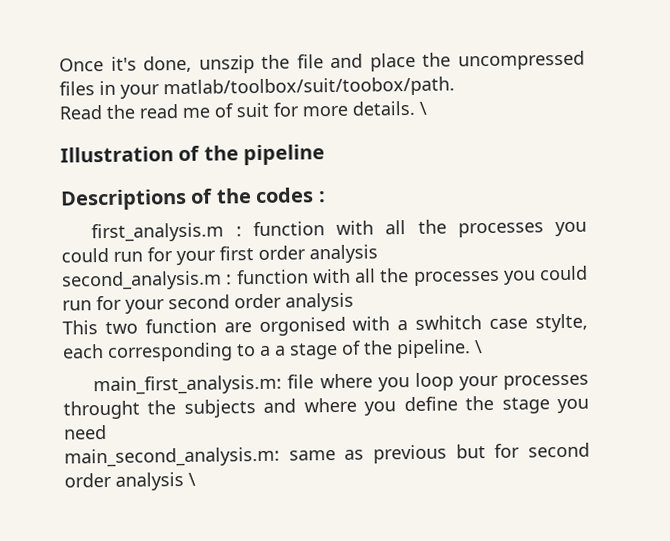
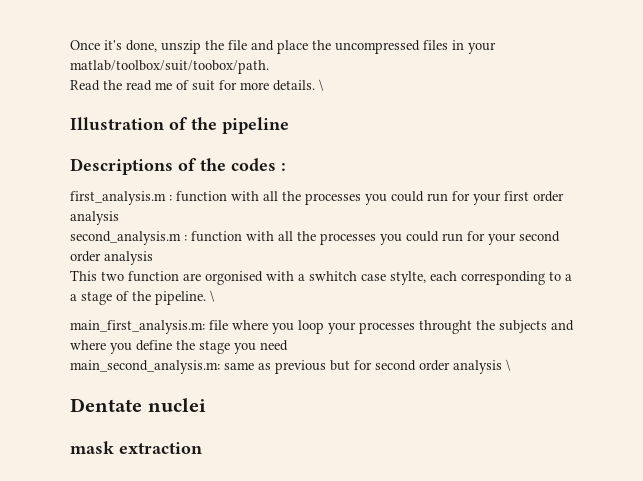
(196, 479) none -> [70,398,206,412] [70,441,202,454] // Dentate nuclei // mask extraction

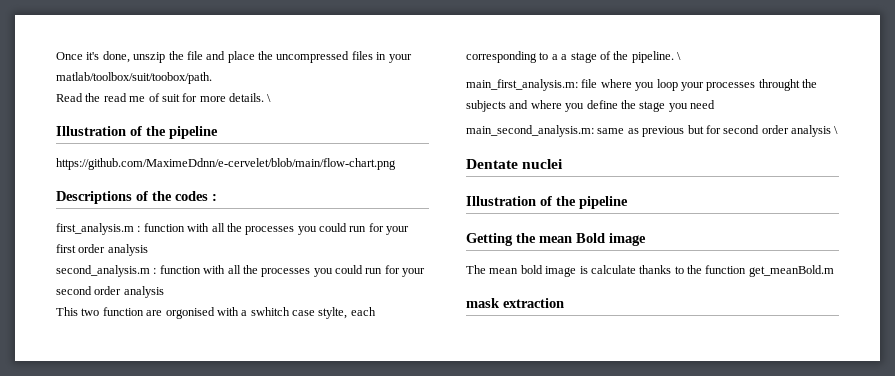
(289, 125) none -> [56,158,396,170] // https://github.com/MaximeDdnn/e-cervelet/blob/main/flow-chart.png
(206, 405) none -> [466,196,628,209] [466,233,646,246] [466,265,834,277] // Illustration of the pipeline // Getting the mean Bold image // The mean bold image is calculate thanks to the function get_meanBold.m

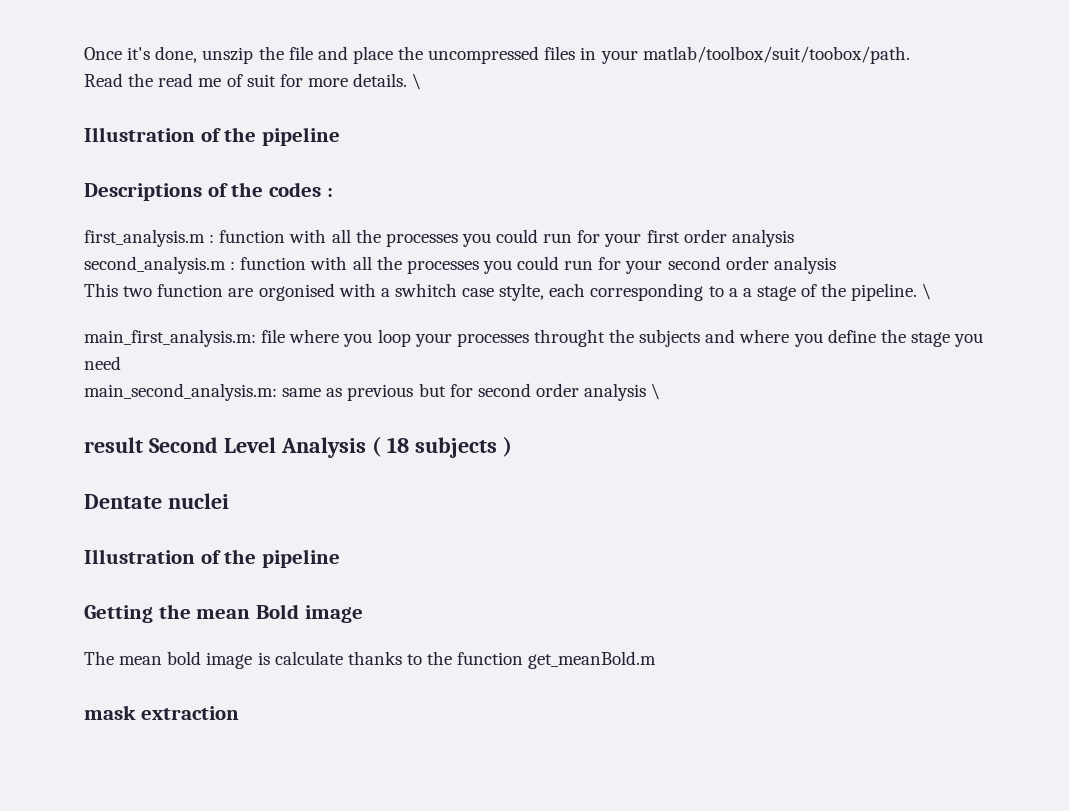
[56,158,396,170] // https://github.com/MaximeDdnn/e-cervelet/blob/main/flow-chart.png -> (341, 136) none
(839, 130) none -> [84,436,512,458] // result Second Level Analysis ( 18 subjects )

